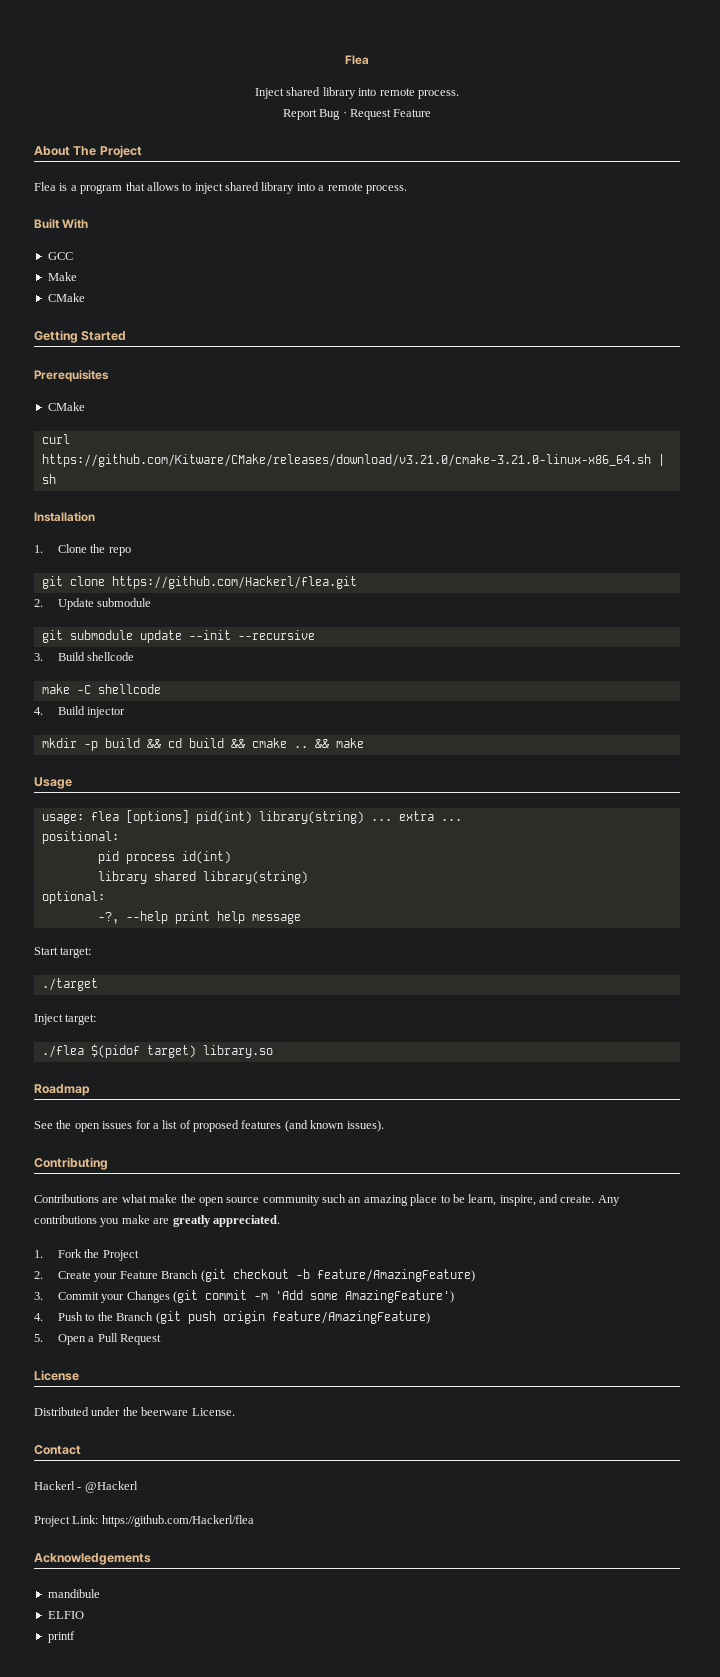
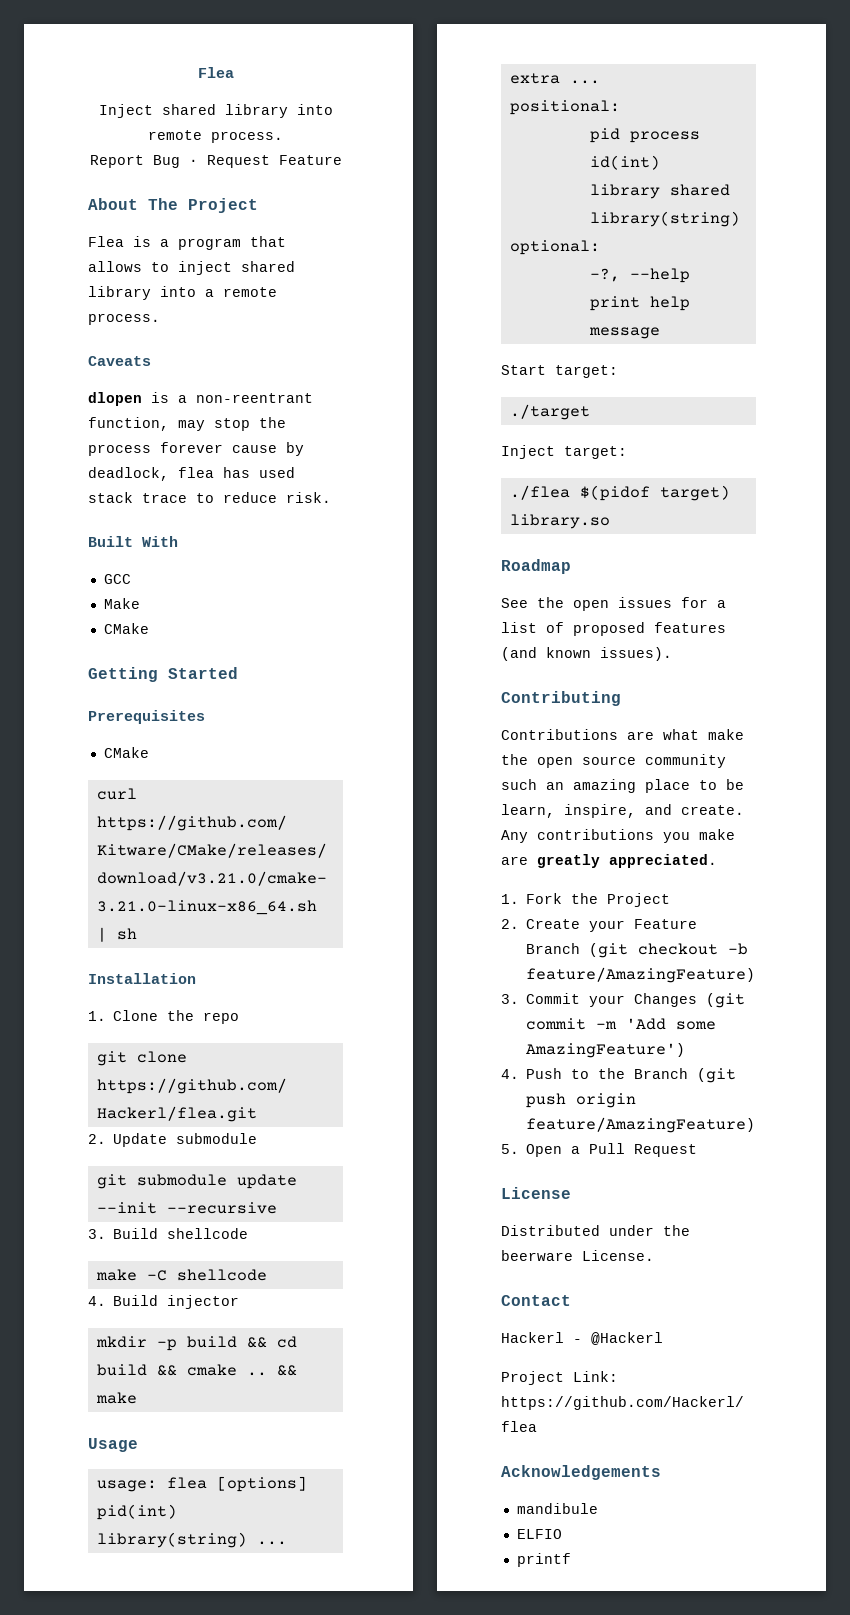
(407, 189) none -> [88,356,151,366] [88,392,313,406] [88,417,286,431] [88,442,304,456] [88,467,295,481] [88,492,331,503] // Caveats // dlopen is a non-reentrant function, may stop the process forever cause by deadlock, flea has used stack trace to reduce risk.

